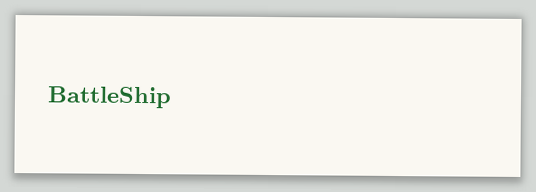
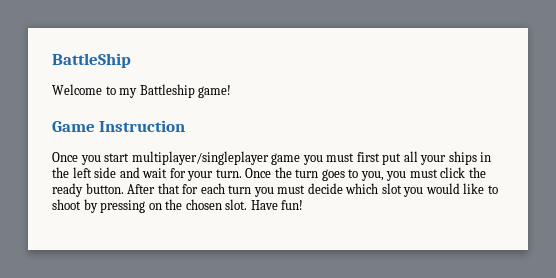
(172, 97) none -> [52,84,232,98] [52,120,186,132] [52,151,492,165] [52,167,486,181] [52,183,498,197] [52,199,304,213] // Welcome to my Battleship game! // Game Instruction // Once you start multiplayer/singleplayer game you must first put all your ships in the left side and wait for your turn. Once the turn goes to you, you must click the ready button. After that for each turn you must decide which slot you would like to shoot by pressing on the chosen slot. Have fun!

